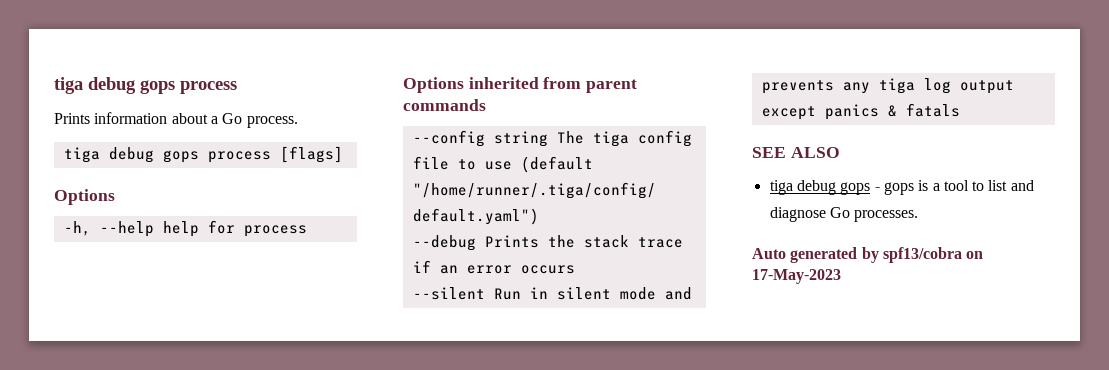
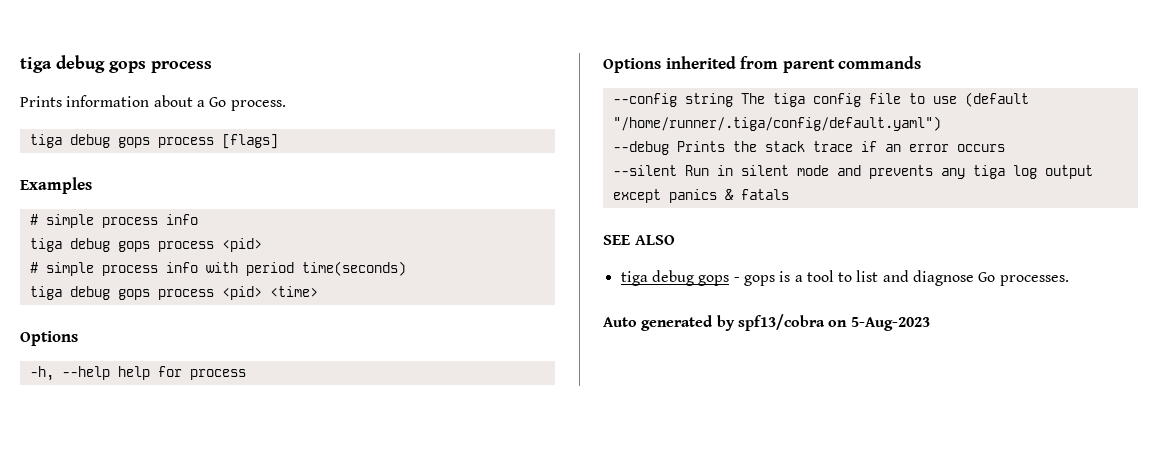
(343, 154) none -> [20,177,92,194] [29,214,198,228] [29,238,262,252] [29,261,406,276] [29,286,318,300] // Examples // # simple process info // tiga debug gops process <pid> // # simple process info with period time(seconds) // tiga debug gops process <pid> <time>
[752,269,841,284] 17-May-2023 -> [850,317,930,331] 5-Aug-2023

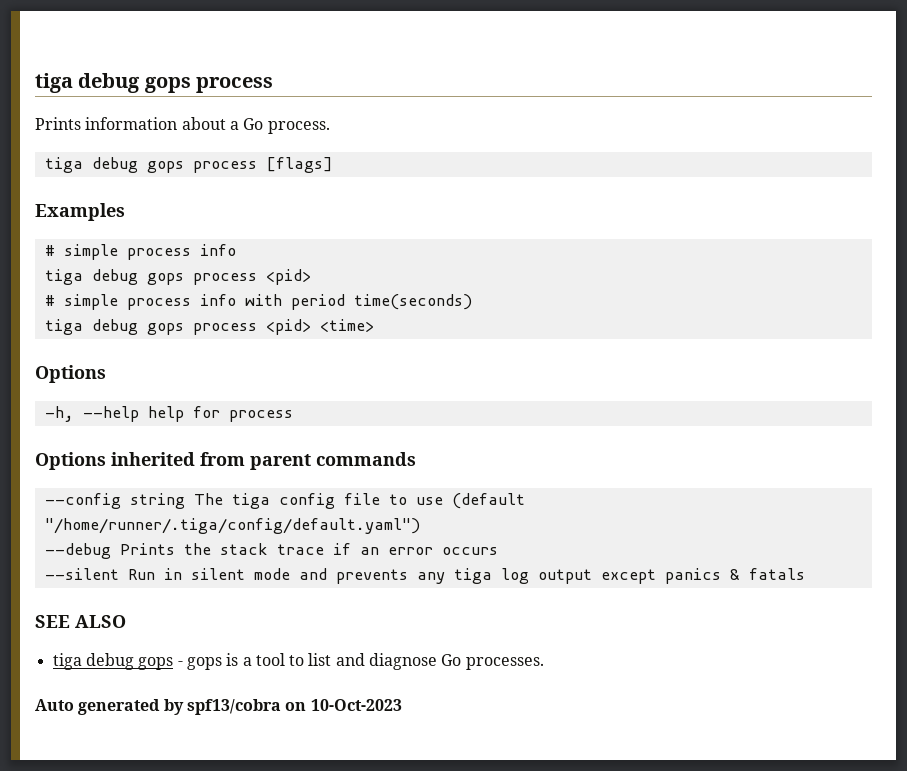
[850,317,930,331] 5-Aug-2023 -> [310,699,402,711] 10-Oct-2023

